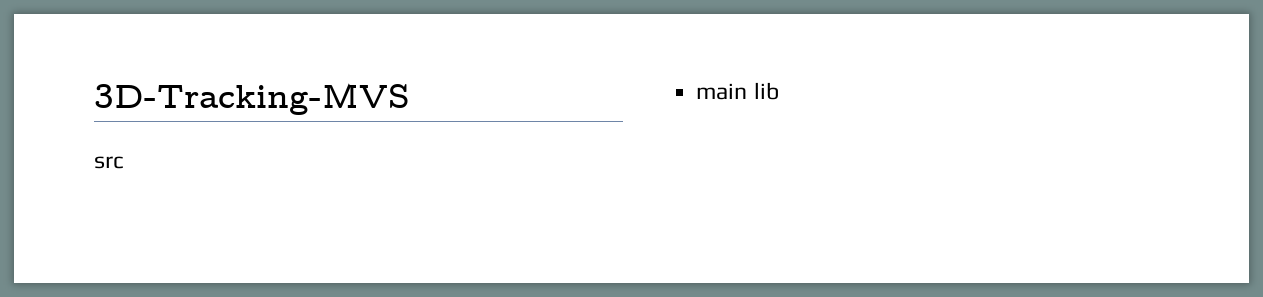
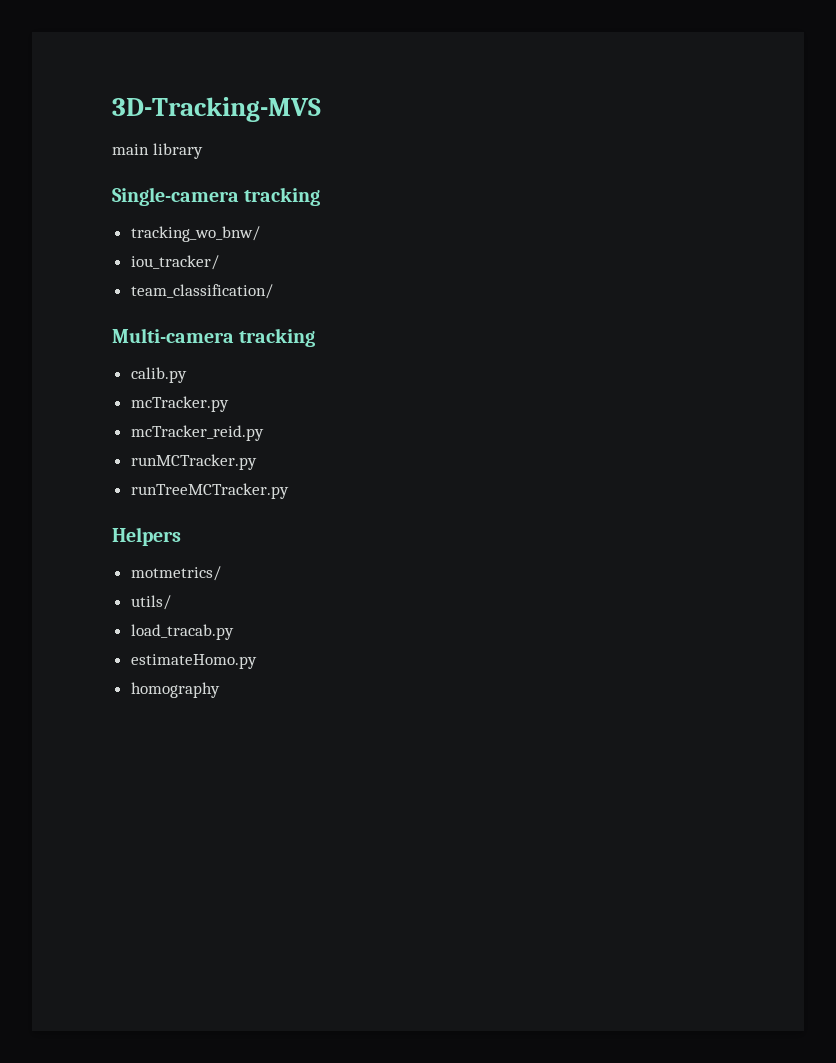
[94,156,124,169] [696,82,779,100] src // main lib -> [112,143,203,159] [112,187,321,206] [130,226,260,242] [130,255,219,270] [130,284,273,299] [112,328,316,347] [130,367,187,383] [130,396,229,412] [130,425,264,441] [130,454,257,470] [130,483,289,499] [112,527,181,546] [130,566,221,581] [130,595,171,610] [130,624,234,640] [130,654,257,669] [130,682,220,698] main library // Single-camera tracking // tracking_wo_bnw/ // iou_tracker/ // team_classification/ // Multi-camera tracking // calib.py // mcTracker.py // mcTracker_reid.py // runMCTracker.py // runTreeMCTracker.py // Helpers // motmetrics/ // utils/ // load_tracab.py // estimateHomo.py // homography

